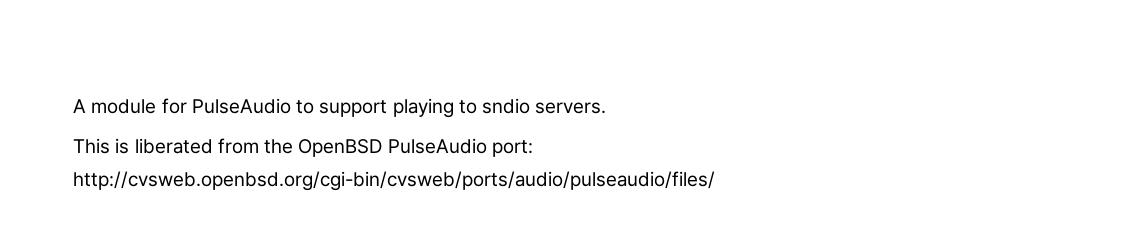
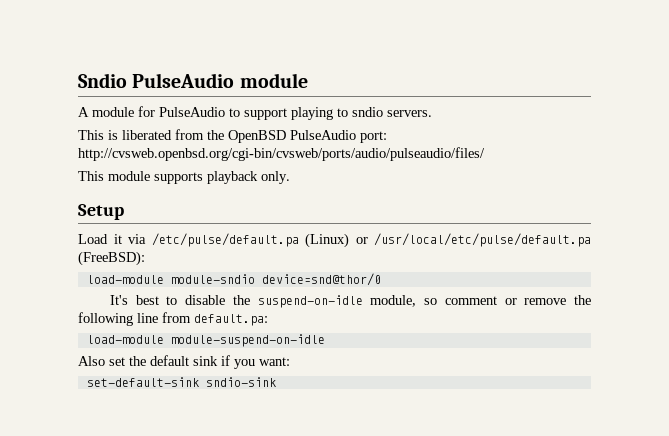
(73, 106) none -> [78,73,308,88] Sndio PulseAudio module //
(715, 181) none -> [78,171,290,184] [78,204,124,220] [78,233,591,248] [78,251,145,266] [86,273,381,286] [109,295,591,308] [78,312,268,326] [86,334,325,347] [78,355,290,369] [86,377,276,387] // This module supports playback only. // Setup // Load it via /etc/pulse/default.pa (Linux) or /usr/local/etc/pulse/default.pa (FreeBSD): // load-module module-sndio device=snd@thor/0 // It's best to disable the suspend-on-idle module, so comment or remove the following line from default.pa: // load-module module-suspend-on-idle // Also set the default sink if you want: // set-default-sink sndio-sink

